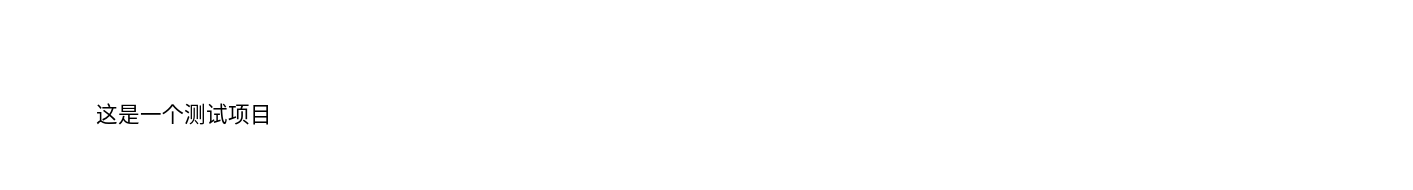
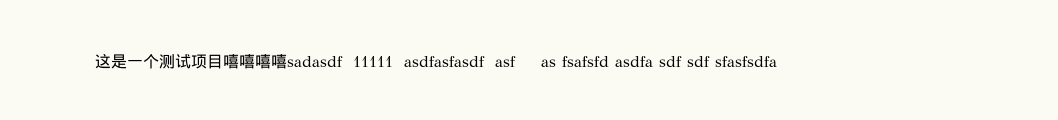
(272, 115) none -> [223,54,777,69] 嘻嘻嘻嘻sadasdf 11111 asdfasfasdf asf as fsafsfd asdfa sdf sdf sfasfsdfa

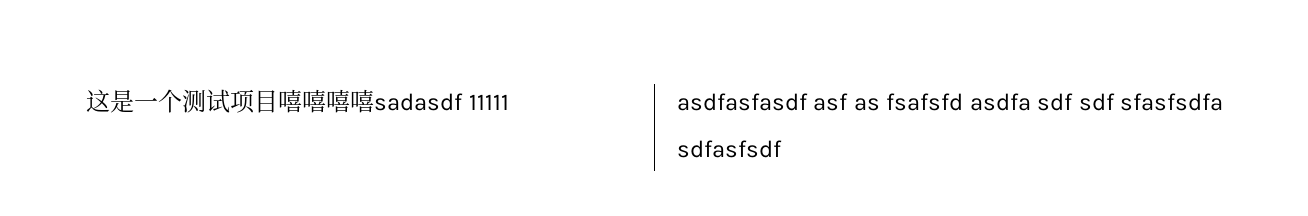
(777, 61) none -> [677,140,782,158] // sdfasfsdf

